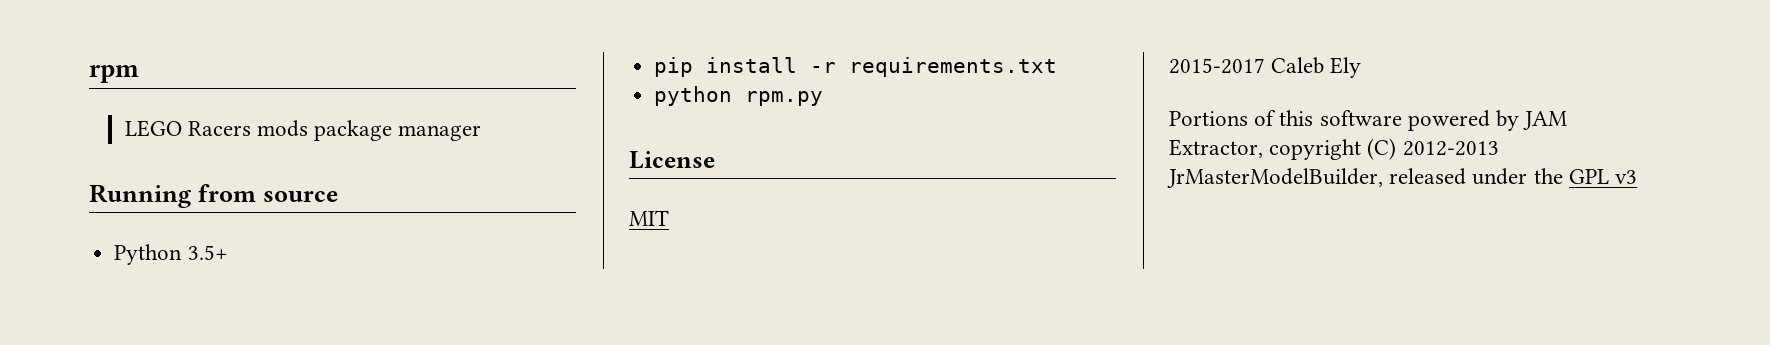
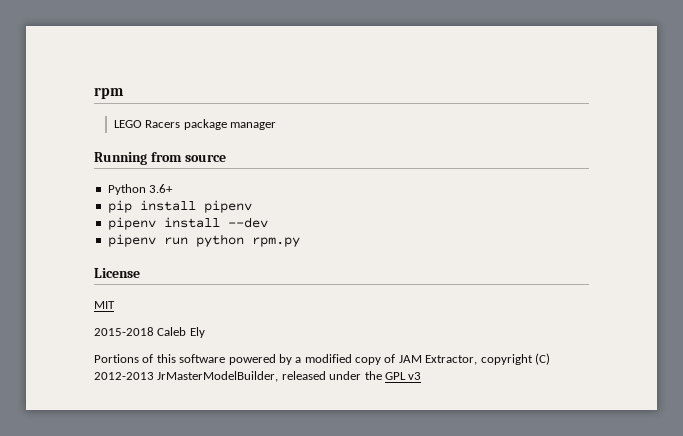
[256,120,308,137] mods -> (181, 124) none
[187,245,228,260] 3.5+ -> [149,184,174,193] 3.6+
[810,57,1058,77] -r requirements.txt // -> [203,200,252,213] [107,217,268,230] [107,234,188,247] pipenv // pipenv install --dev // pipenv run
[1169,58,1265,74] 2015-2017 -> [94,327,154,336] 2015-2018
(1520, 120) none -> [295,354,396,365] a modified copy of

